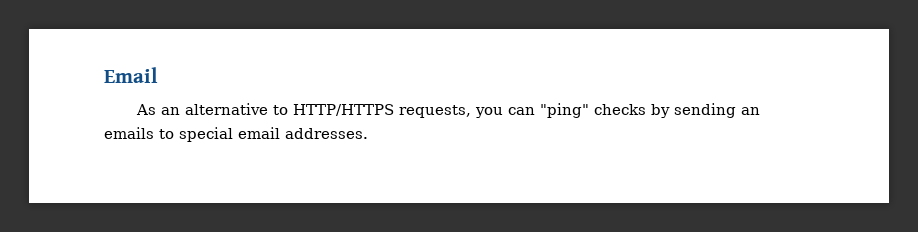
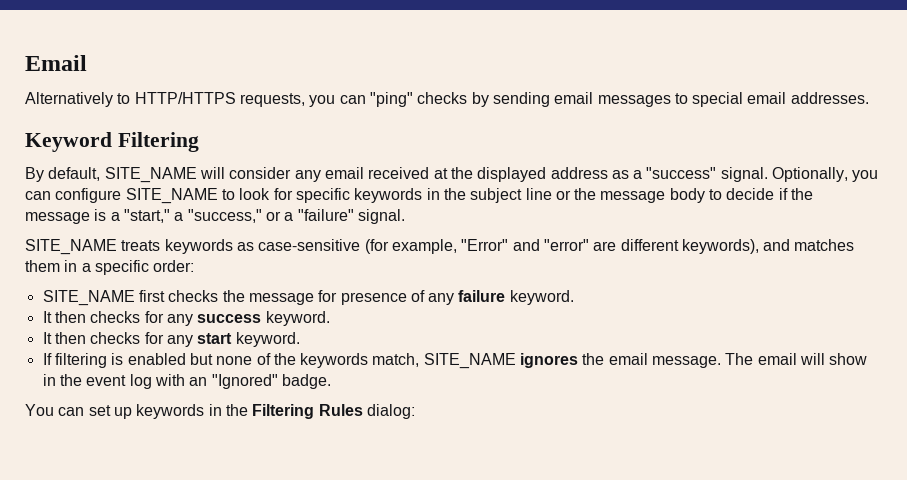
[135,103,268,115] As an alternative -> [25,92,113,107] Alternatively
[740,107,760,115] [104,127,154,139] an emails -> [554,92,671,107] email messages
(368, 133) none -> [25,132,199,152] [25,167,879,183] [25,188,814,204] [25,209,405,224] [25,239,855,255] [25,260,195,275] [42,290,574,306] [42,311,330,326] [42,332,300,347] [42,353,868,369] [42,374,331,389] [25,404,415,419] // Keyword Filtering // By default, SITE_NAME will consider any email received at the displayed address as a "success" signal. Optionally, you can configure SITE_NAME to look for specific keywords in the subject line or the message body to decide if the message is a "start," a "success," or a "failure" signal. // SITE_NAME treats keywords as case-sensitive (for example, "Error" and "error" are different keywords), and matches them in a specific order: // SITE_NAME first checks the message for presence of any failure keyword. // It then checks for any success keyword. // It then checks for any start keyword. // If filtering is enabled but none of the keywords match, SITE_NAME ignores the email message. The email will show in the event log with an "Ignored" badge. // You can set up keywords in the Filtering Rules dialog:

